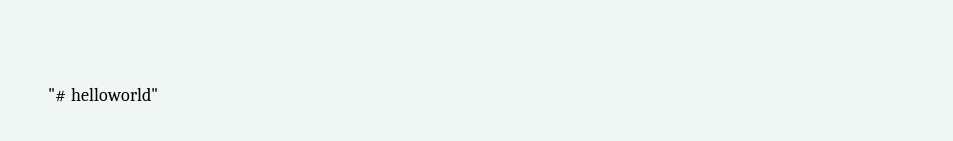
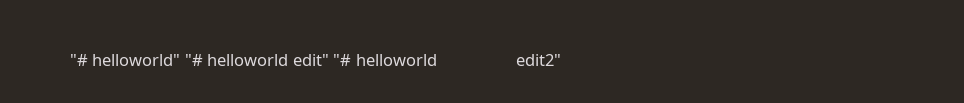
(158, 94) none -> [184,54,561,66] "# helloworld edit" "# helloworld edit2"

